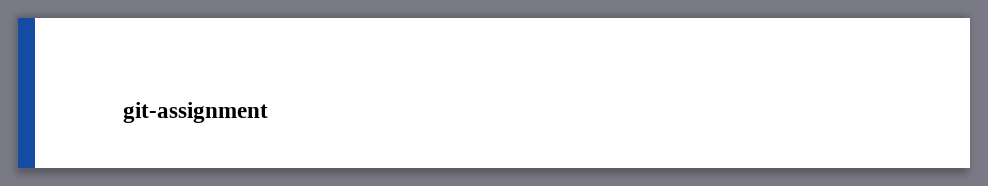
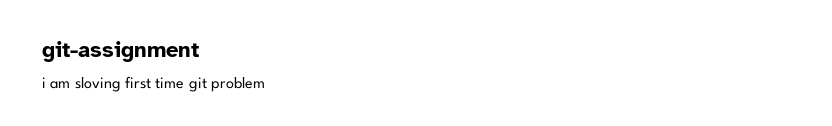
(268, 112) none -> [42,76,265,92] // i am sloving first time git problem

